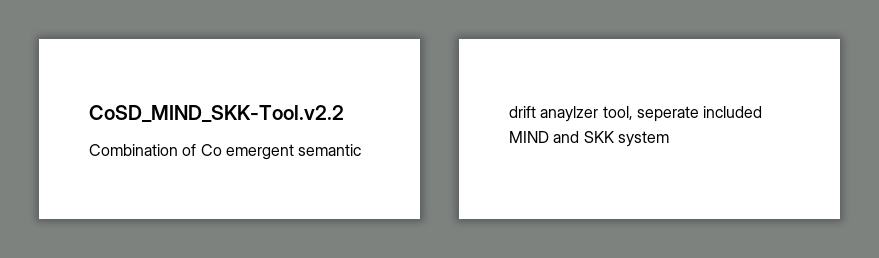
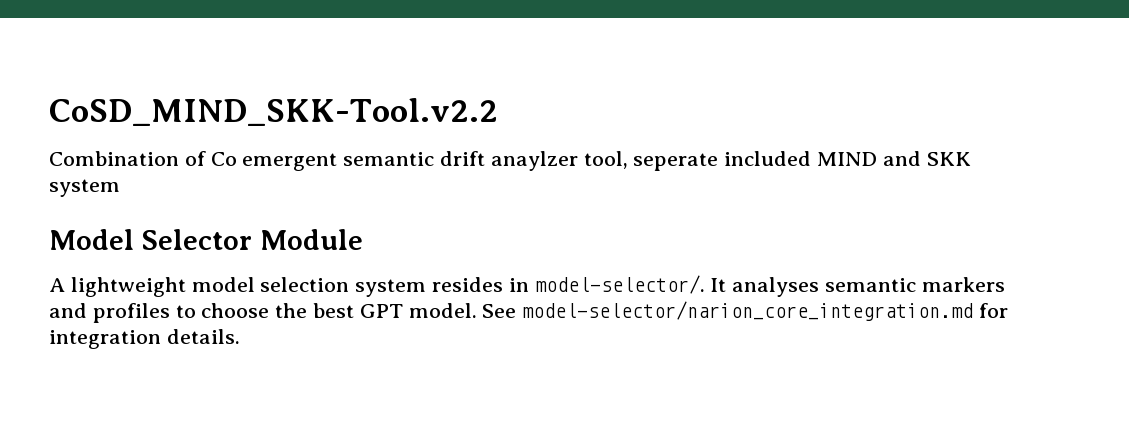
(669, 139) none -> [49,229,363,250] [49,275,1005,297] [49,301,1009,323] [49,329,240,349] // Model Selector Module // A lightweight model selection system resides in model-selector/. It analyses semantic markers and profiles to choose the best GPT model. See model-selector/narion_core_integration.md for integration details.

